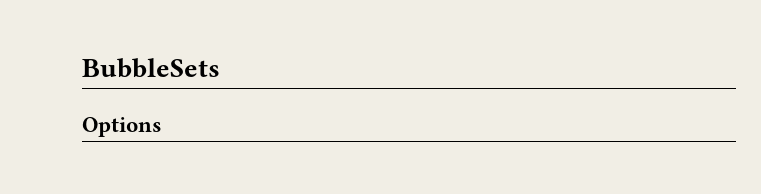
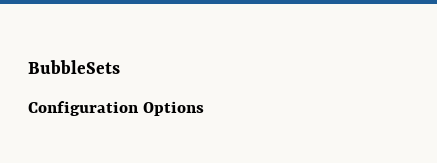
(220, 68) none -> [28,101,139,116] Configuration

